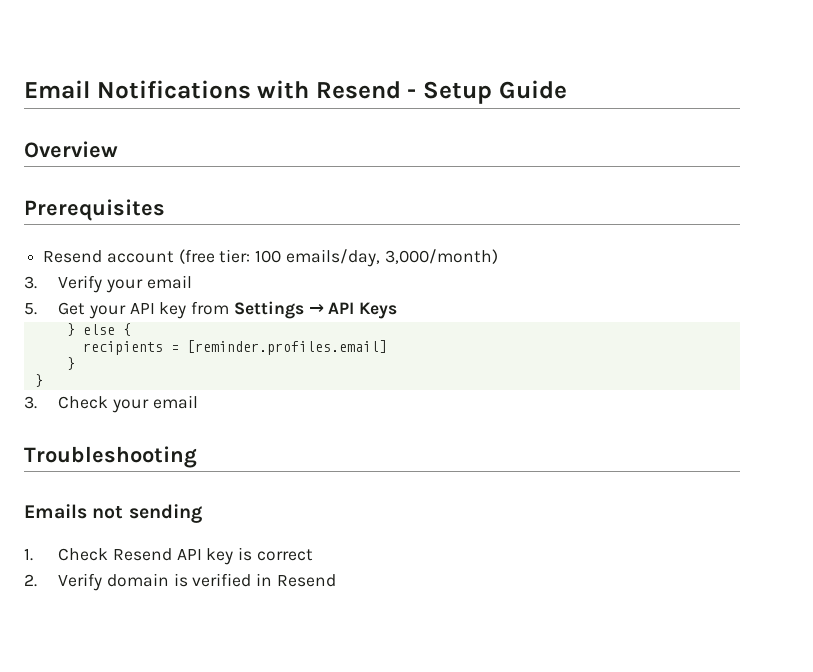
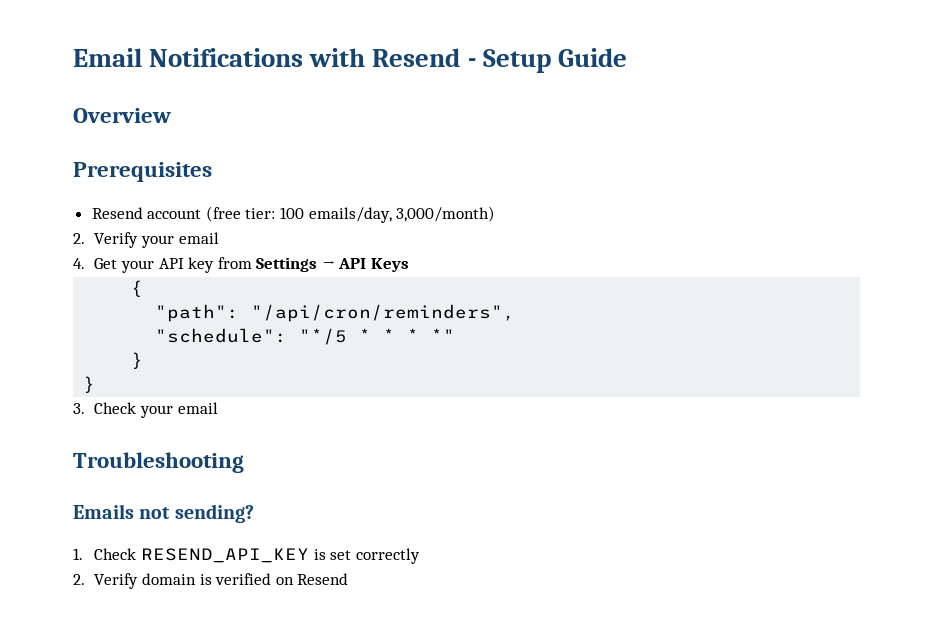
[24,276,37,289] 3. -> [73,233,85,244] 2.
[24,303,37,315] 5. -> [73,258,85,269] 4.
[66,323,115,336] } else -> (410, 265) none
[82,340,387,355] recipients = [reminder.profiles.email] -> [155,304,516,322] [155,328,456,345] "path": "/api/cron/reminders", // "schedule": "*/5 * * * *"
[128,504,202,523] sending -> [174,504,254,523] sending?
[112,547,313,565] Resend API key is correct -> [140,548,420,564] RESEND_API_KEY is set correctly
[256,573,273,586] in -> [275,577,294,585] on

